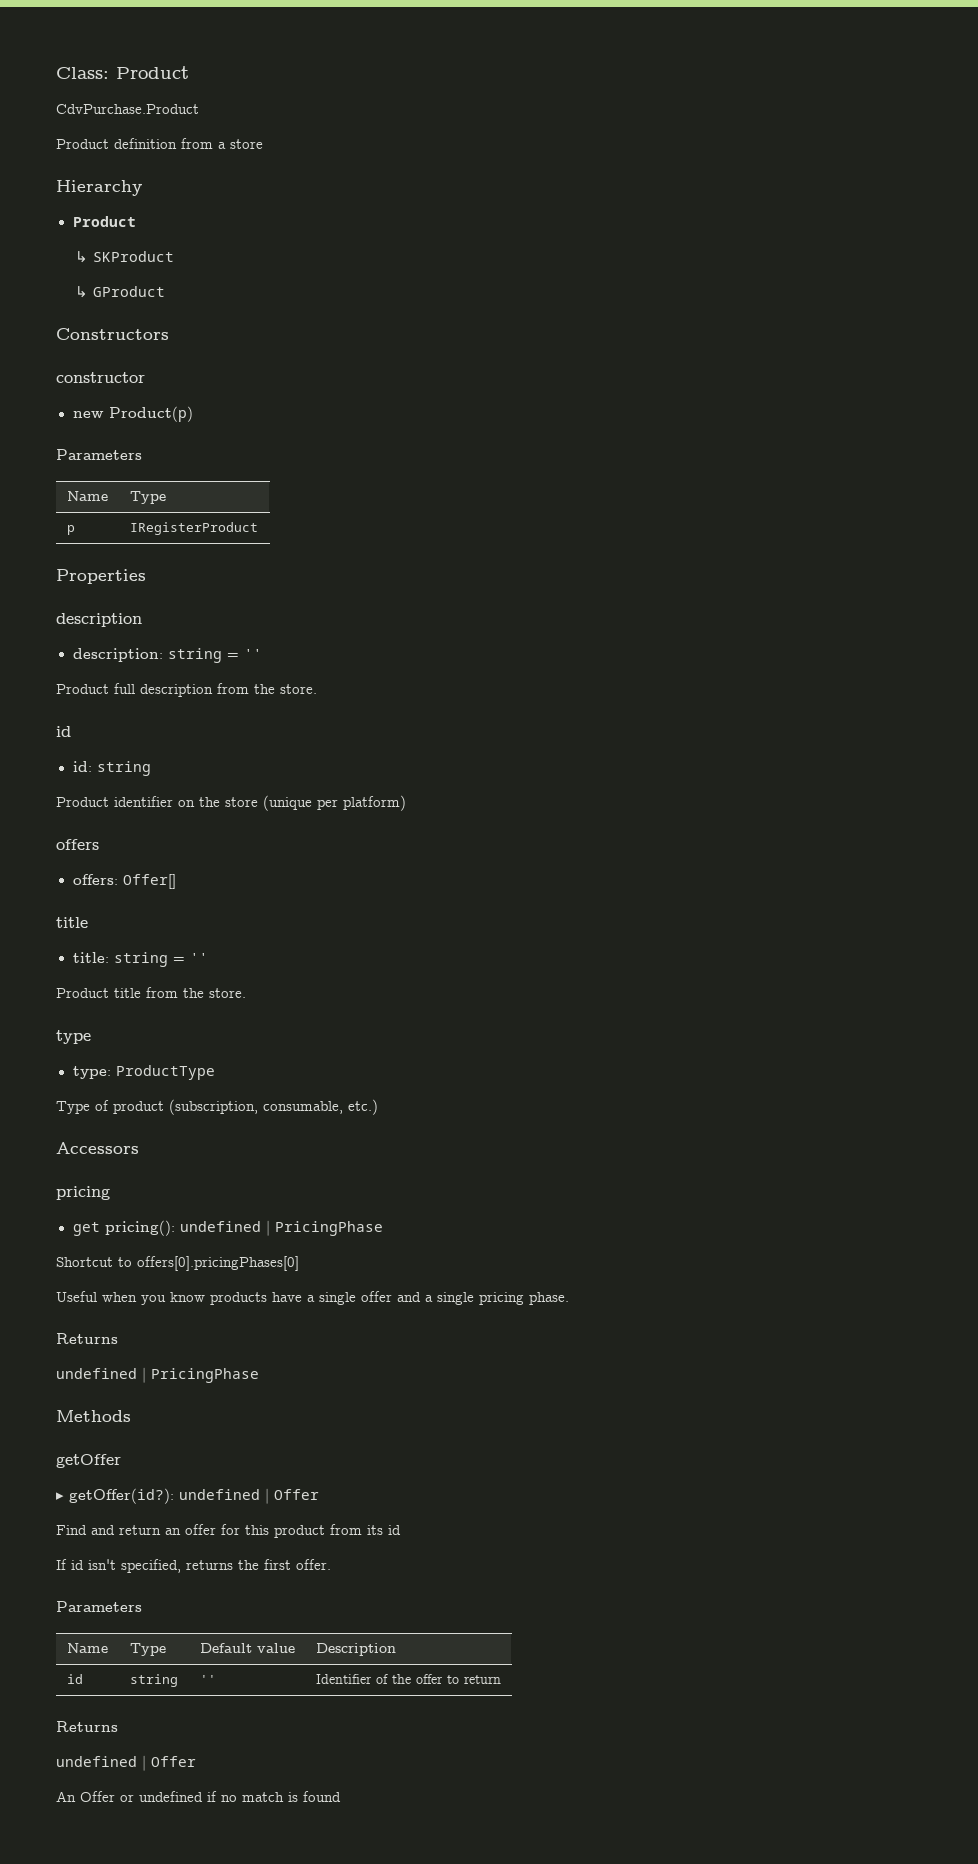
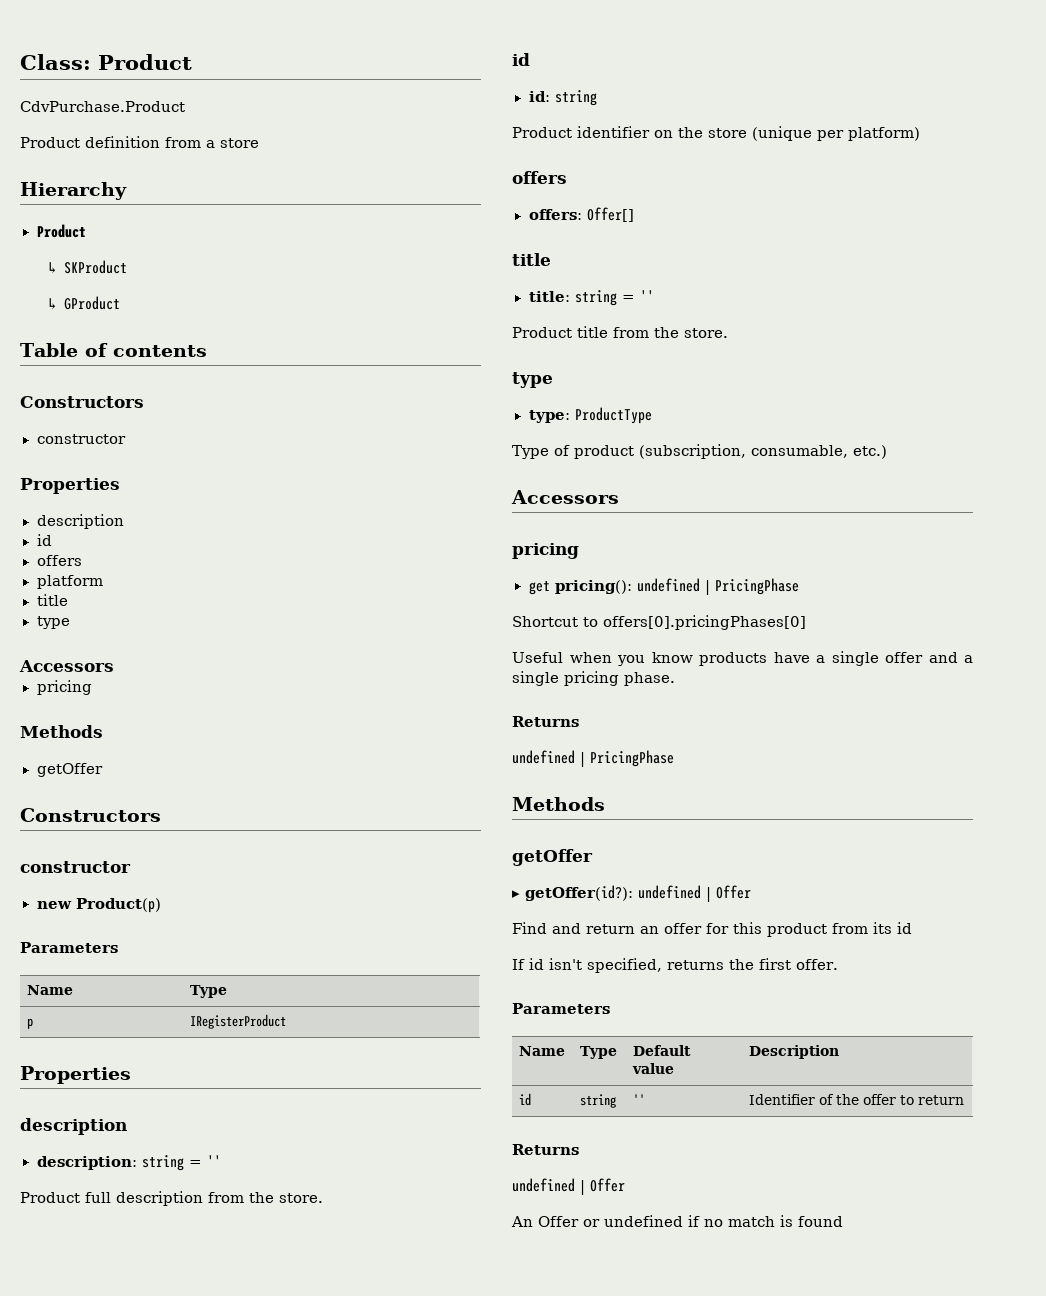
(166, 291) none -> [20,343,207,357] [20,396,144,408] [36,434,126,444] [20,478,120,494] [36,514,124,529] [36,534,52,546] [36,555,82,566] [36,575,103,589] [36,594,68,606] [36,616,70,629] [19,660,114,672] [36,680,92,695] [20,725,103,738] [36,763,103,777] // Table of contents // Constructors // constructor // Properties // description // id // offers // platform // title // type // Accessors // pricing // Methods // getOffer

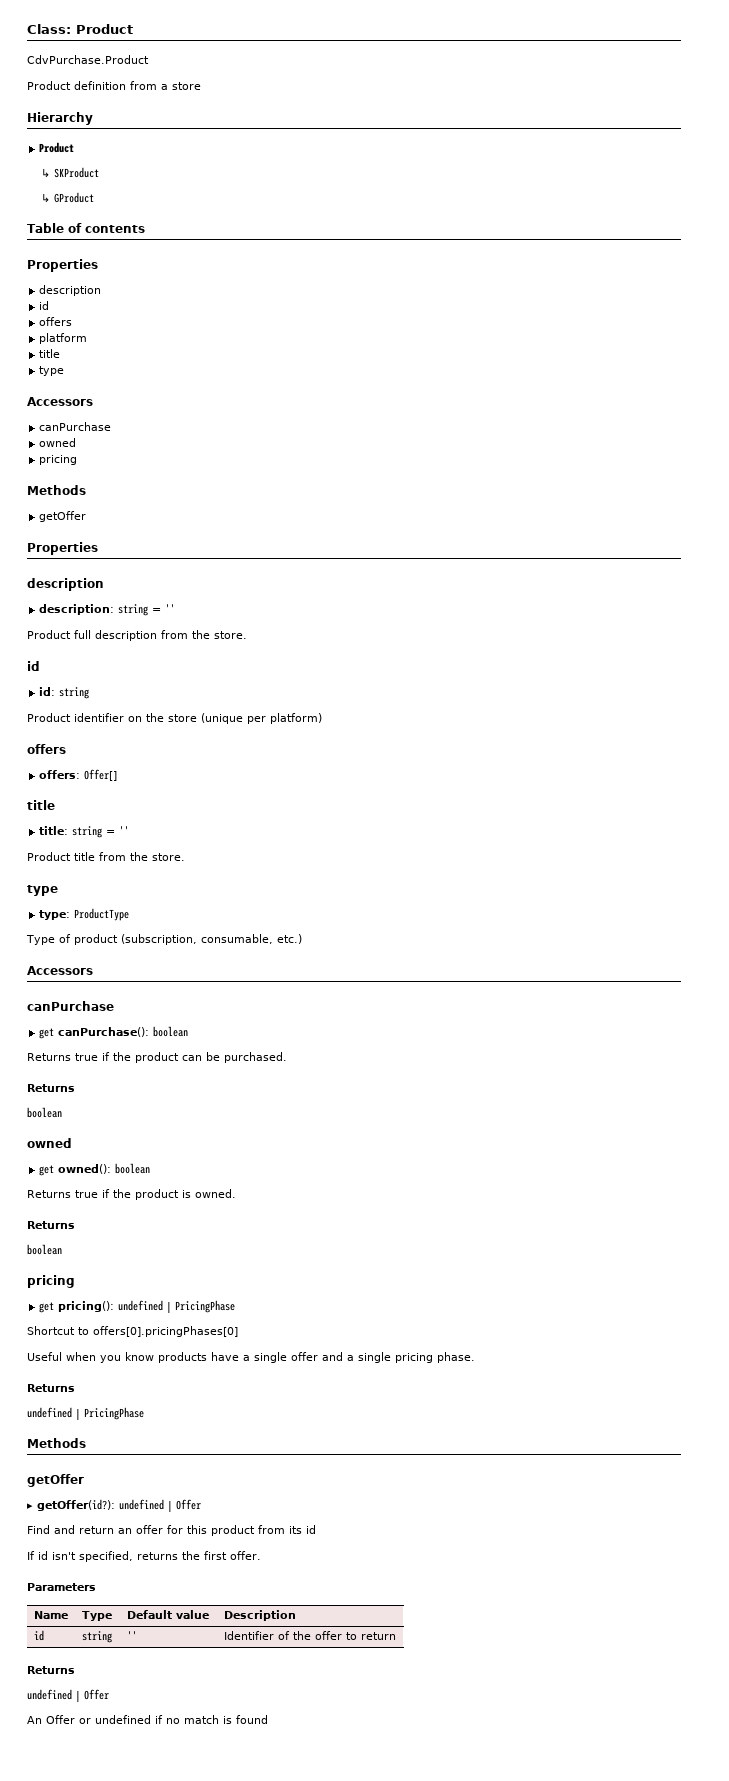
[20,396,144,408] [36,434,126,444] // Constructors // constructor -> (145, 229) none
(114, 666) none -> [39,422,112,431] [39,438,77,447] // canPurchase // owned
[20,808,161,822] [20,861,131,873] [36,898,161,913] [20,942,118,953] [27,985,74,995] [190,985,228,998] [27,1018,34,1029] [190,1014,287,1029] // Constructors // constructor // new Product(p) // Parameters // Name | Type // p | IRegisterProduct -> (87, 516) none
(619, 497) none -> [27,1001,114,1011] [39,1026,189,1039] [27,1052,287,1063] [27,1084,75,1092] [27,1107,62,1118] [27,1138,72,1148] [39,1163,151,1176] [27,1189,236,1200] [27,1221,75,1229] [27,1244,62,1255] // canPurchase // get canPurchase(): boolean // Returns true if the product can be purchased. // Returns // boolean // owned // get owned(): boolean // Returns true if the product is owned. // Returns // boolean

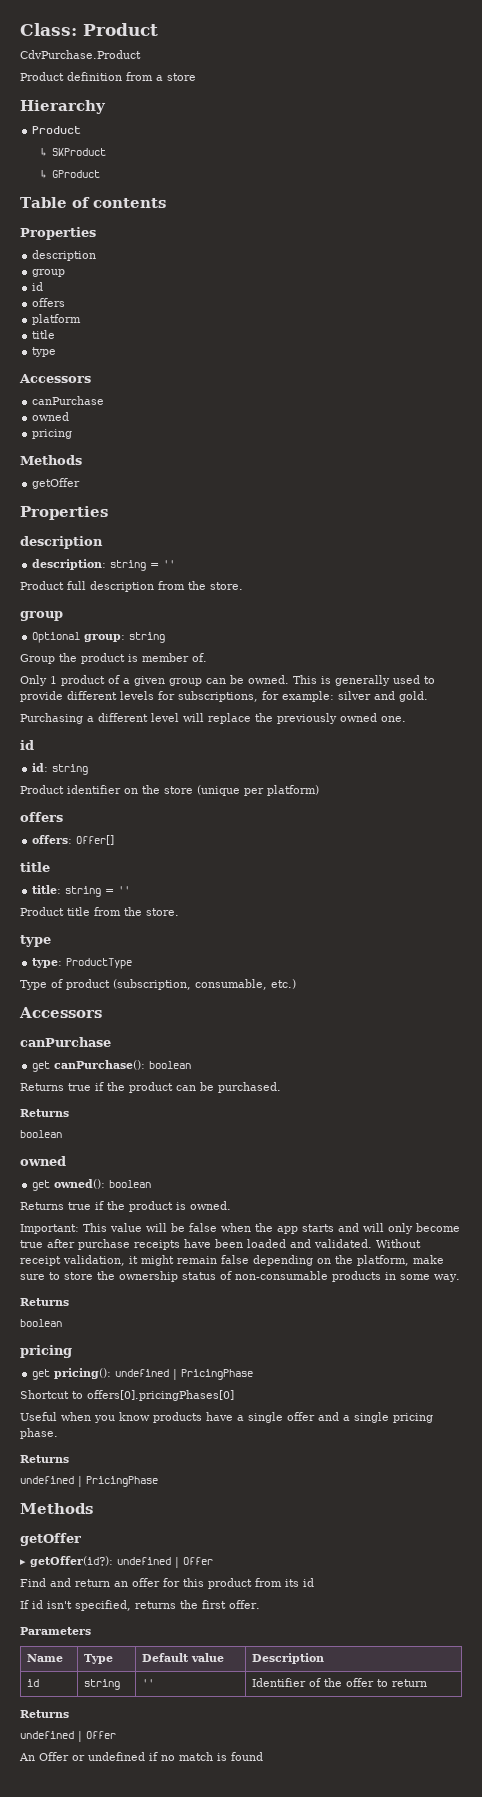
(102, 290) none -> [32,269,66,277] // group
(247, 635) none -> [20,611,63,621] [32,632,166,643] [20,653,207,664] [20,675,435,686] [20,691,428,702] [20,713,406,724] // group // Optional group: string // Group the product is member of. // Only 1 product of a given group can be owned. This is generally used to provide different levels for subscriptions, for example: silver and gold. // Purchasing a different level will replace the previously owned one.
(236, 1193) none -> [20,1223,460,1234] [20,1239,421,1250] [20,1255,444,1266] [20,1271,460,1282] // Important: This value will be false when the app starts and will only become true after purchase receipts have been loaded and validated. Without receipt validation, it might remain false depending on the platform, make sure to store the ownership status of non-consumable products in some way.

